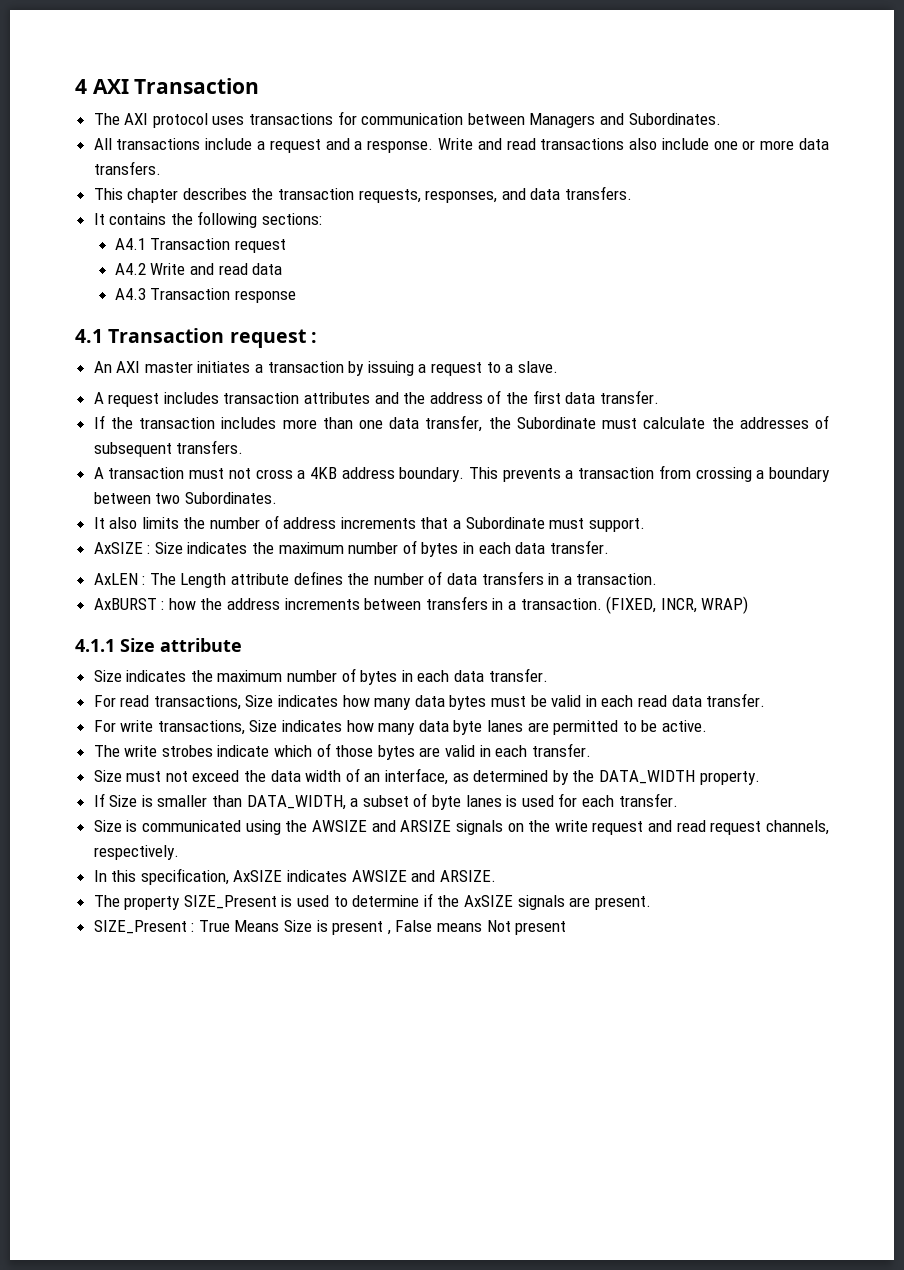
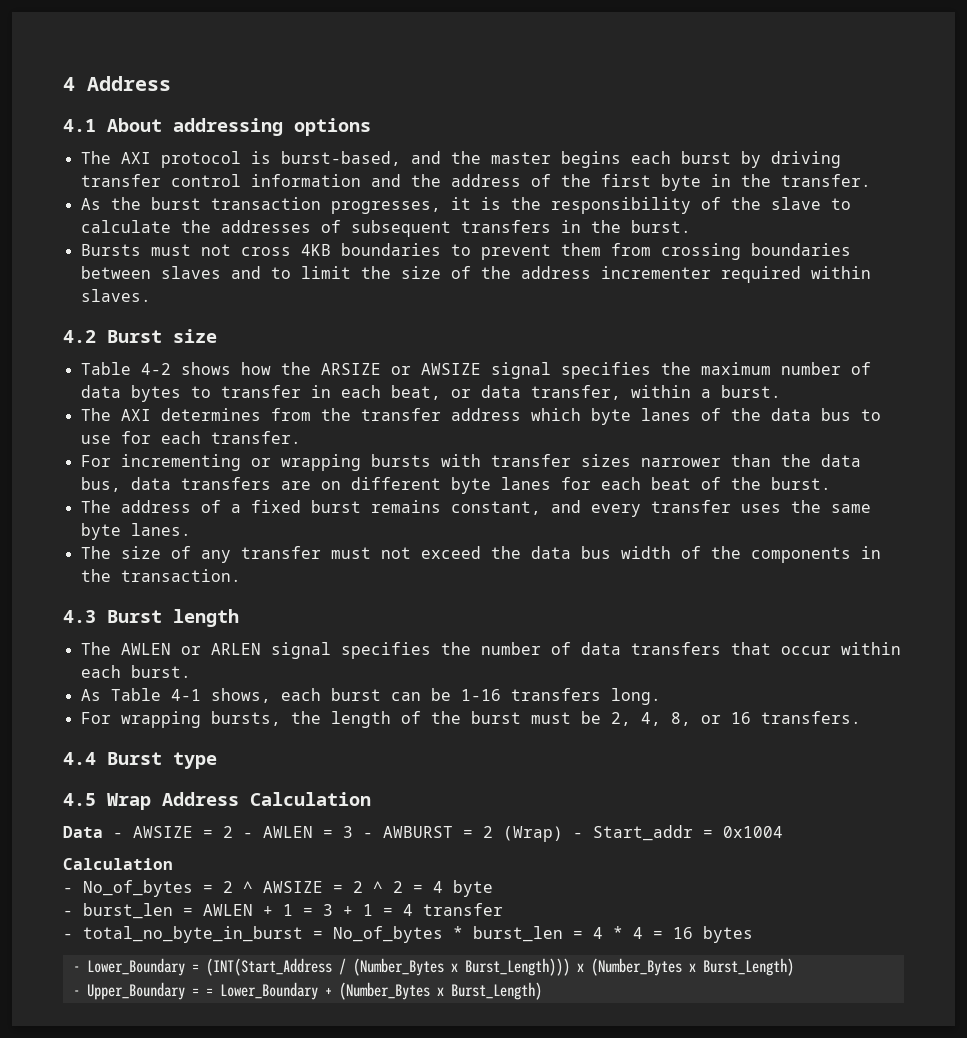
[75,78,260,94] [93,111,721,128] [93,138,829,153] [93,161,161,175] [93,186,633,203] [93,211,323,228] [114,238,287,253] [114,263,283,275] [114,288,297,303] [75,328,317,348] [93,361,558,376] [93,392,371,407] 4 AXI Transaction // The AXI protocol uses transactions for communication between Managers and Subordinates. // All transactions include a request and a response. Write and read transactions also include one or more data transfers. // This chapter describes the transaction requests, responses, and data transfers. // It contains the following sections: // A4.1 Transaction request // A4.2 Write and read data // A4.3 Transaction response // 4.1 Transaction request : // An AXI master initiates a transaction by issuing a request to a slave. // A request includes transaction attributes -> [63,76,171,91] [63,118,371,136] [80,151,841,168] [80,174,361,187] 4 Address // 4.1 About addressing options // The AXI protocol is burst-based, and the master begins each burst by driving transfer control information
[565,390,659,404] [93,415,638,432] data transfer. // If the transaction includes more than one data transfer, the Subordinate must -> [660,174,871,191] [80,197,851,214] byte in the transfer. // As the burst transaction progresses, it is the responsibility of the slave to
[176,440,244,454] [93,465,830,482] [93,492,277,504] [93,515,645,532] [93,540,609,557] [93,571,343,588] transfers. // A transaction must not cross a 4KB address boundary. This prevents a transaction from crossing a boundary between two Subordinates. // It also limits the number of address increments that a Subordinate must support. // AxSIZE : Size indicates the maximum number of bytes in each data transfer. // AxLEN : The Length attribute defines -> [460,220,691,233] [80,243,851,260] [80,266,871,283] [80,289,151,302] [63,329,217,343] [80,362,871,379] [80,385,781,402] [80,408,881,425] [80,431,301,444] [80,454,861,471] [80,477,831,494] [80,500,871,517] [80,523,191,540] [80,546,881,563] [80,569,241,582] [63,609,239,627] [80,642,431,659] transfers in the burst. // Bursts must not cross 4KB boundaries to prevent them from crossing boundaries between slaves and to limit the size of the address incrementer required within slaves. // 4.2 Burst size // Table 4-2 shows how the ARSIZE or AWSIZE signal specifies the maximum number of data bytes to transfer in each beat, or data transfer, within a burst. // The AXI determines from the transfer address which byte lanes of the data bus to use for each transfer. // For incrementing or wrapping bursts with transfer sizes narrower than the data bus, data transfers are on different byte lanes for each beat of the burst. // The address of a fixed burst remains constant, and every transfer uses the same byte lanes. // The size of any transfer must not exceed the data bus width of the components in the transaction. // 4.3 Burst length // The AWLEN or ARLEN signal specifies
[548,573,658,585] [93,596,749,614] [75,638,242,652] [93,668,548,685] [93,693,766,710] [93,720,707,735] [93,743,591,760] [93,768,760,785] [93,793,678,810] [93,820,829,835] [93,845,179,860] [93,868,496,885] [93,893,651,910] [93,920,567,935] in a transaction. // AxBURST : how the address increments between transfers in a transaction. (FIXED, INCR, WRAP) // 4.1.1 Size attribute // Size indicates the maximum number of bytes in each data transfer. // For read transactions, Size indicates how many data bytes must be valid in each read data transfer. // For write transactions, Size indicates how many data byte lanes are permitted to be active. // The write strobes indicate which of those bytes are valid in each transfer. // Size must not exceed the data width of an interface, as determined by the DATA_WIDTH property. // If Size is smaller than DATA_WIDTH, a subset of byte lanes is used for each transfer. // Size is communicated using the AWSIZE and ARSIZE signals on the write request and read request channels, respectively. // In this specification, AxSIZE indicates AWSIZE and ARSIZE. // The property SIZE_Present is used to determine if the AxSIZE signals are present. // SIZE_Present : True Means Size is present , False means Not present -> [730,642,901,655] [80,665,191,678] [80,688,661,705] [80,711,861,728] [63,752,217,769] [63,792,371,810] [63,825,783,842] [63,858,173,870] [63,880,493,897] [63,903,503,919] [63,926,753,943] [72,958,794,976] [72,982,542,1000] that occur within each burst. // As Table 4-1 shows, each burst can be 1-16 transfers long. // For wrapping bursts, the length of the burst must be 2, 4, 8, or 16 transfers. // 4.4 Burst type // 4.5 Wrap Address Calculation // Data - AWSIZE = 2 - AWLEN = 3 - AWBURST = 2 (Wrap) - Start_addr = 0x1004 // Calculation // - No_of_bytes = 2 ^ AWSIZE = 2 ^ 2 = 4 byte // - burst_len = AWLEN + 1 = 3 + 1 = 4 transfer // - total_no_byte_in_burst = No_of_bytes * burst_len = 4 * 4 = 16 bytes // - Lower_Boundary = (INT(Start_Address / (Number_Bytes x Burst_Length))) x (Number_Bytes x Burst_Length) // - Upper_Boundary = = Lower_Boundary + (Number_Bytes x Burst_Length)

